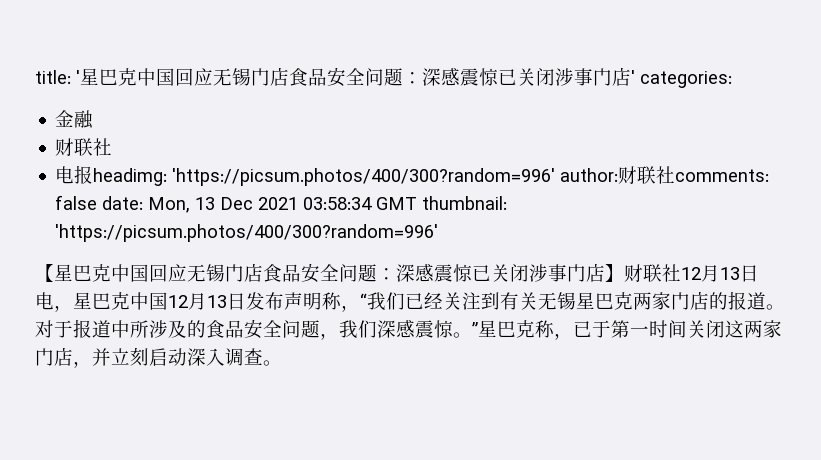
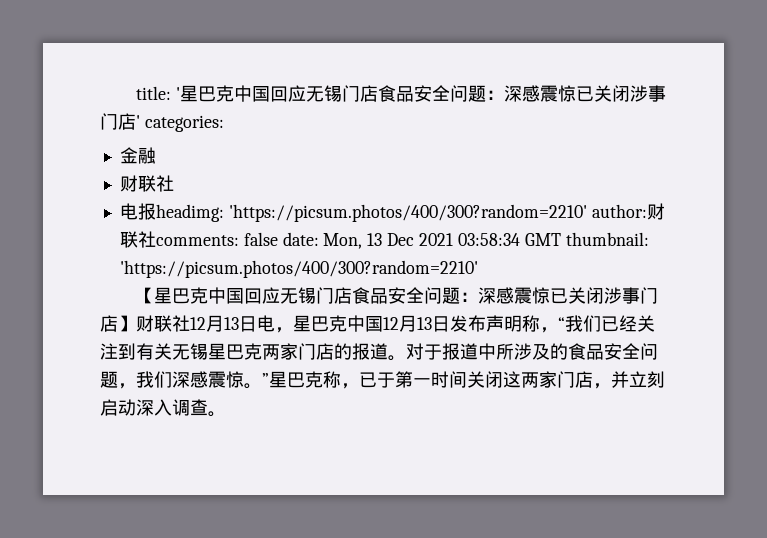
[172,168,556,186] 'https://picsum.photos/400/300?random=996' -> [228,204,587,222] 'https://picsum.photos/400/300?random=2210'
[55,224,439,242] 'https://picsum.photos/400/300?random=996' -> [119,260,478,278] 'https://picsum.photos/400/300?random=2210'

